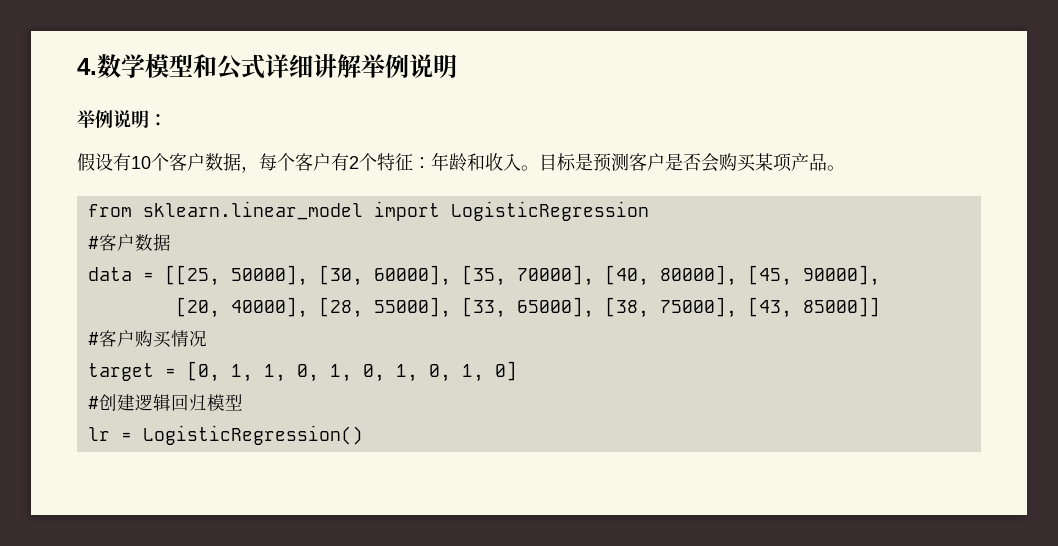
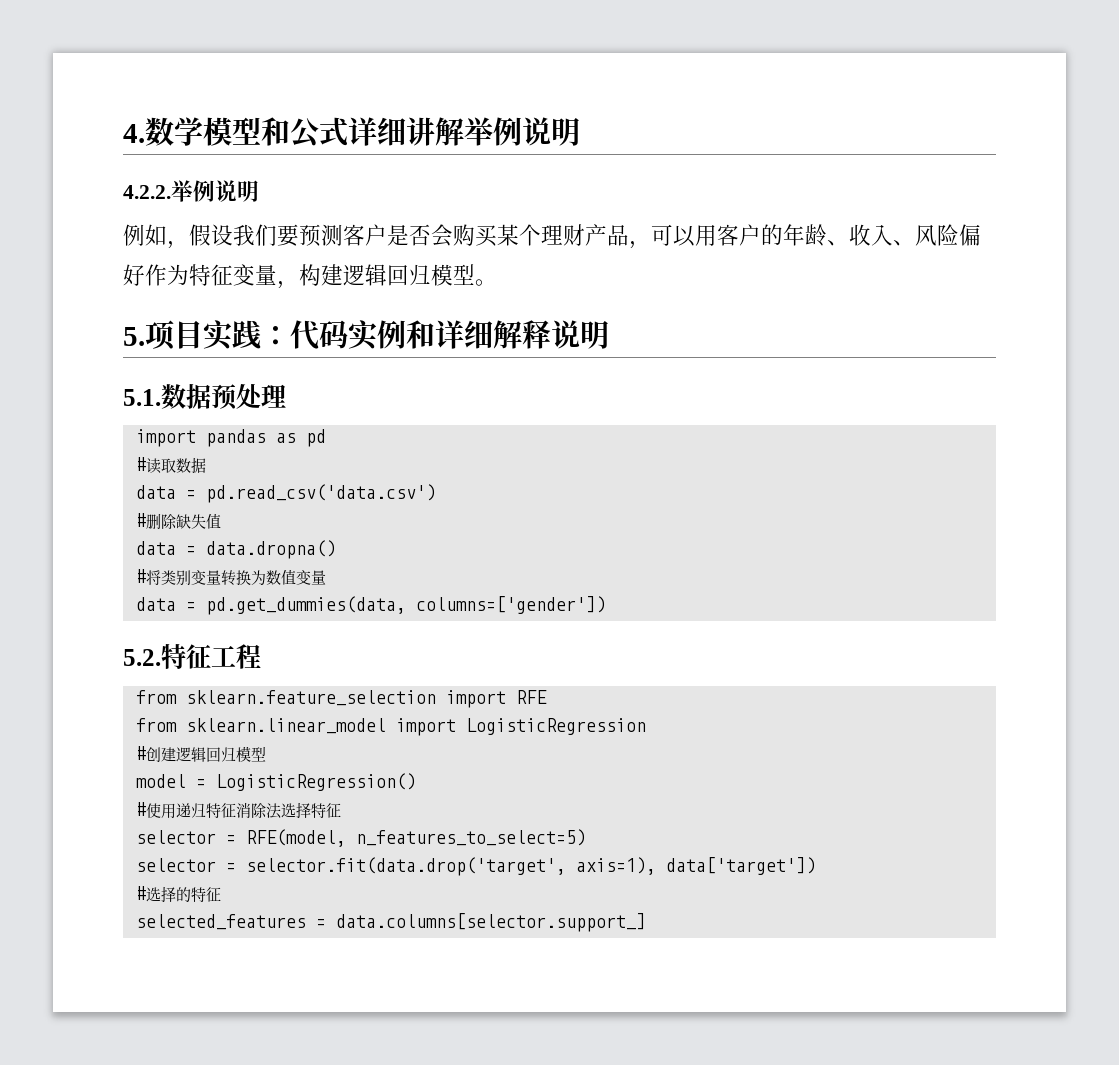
[77,110,167,128] [77,152,593,173] 举例说明： // 假设有10个客户数据，每个客户有2个特征：年龄和收入。目标是 -> [123,180,259,202] [123,224,299,249] 4.2.2.举例说明 // 例如，假设我们要
[773,153,845,172] [87,201,649,221] [87,233,171,251] [87,265,880,286] [175,297,880,318] [87,330,207,348] [87,361,517,382] 项产品。 // from sklearn.linear_model import LogisticRegression // #客户数据 // data = [[25, 50000], [30, 60000], [35, 70000], [40, 80000], [45, 90000], // [20, 40000], [28, 55000], [33, 65000], [38, 75000], [43, 85000]] // #客户购买情况 // target = [0, 1, 1, 0, 1, 0, 1, 0, 1, 0] -> [519,224,981,249] [123,264,497,289] [123,320,609,351] [123,383,286,410] [135,429,326,447] [135,457,206,474] [135,484,436,503] [135,513,221,529] [135,540,336,559] [135,569,326,586] [135,596,606,615] [123,644,261,669] [135,690,547,708] [135,718,646,736] 个理财产品，可以用客户的年龄、收入、风险偏好作为特征变量，构建逻辑回归模型。 // 5.项目实践：代码实例和详细解释说明 // 5.1.数据预处理 // import pandas as pd // #读取数据 // data = pd.read_csv('data.csv') // #删除缺失值 // data = data.dropna() // #将类别变量转换为数值变量 // data = pd.get_dummies(data, columns=['gender']) // 5.2.特征工程 // from sklearn.feature_selection import RFE // from sklearn.linear_model import LogisticRegression
[87,427,110,441] lr -> [135,774,186,788] model
(363, 435) none -> [135,802,341,819] [135,829,586,847] [135,857,816,876] [135,886,221,903] [135,913,646,932] // #使用递归特征消除法选择特征 // selector = RFE(model, n_features_to_select=5) // selector = selector.fit(data.drop('target', axis=1), data['target']) // #选择的特征 // selected_features = data.columns[selector.support_]

